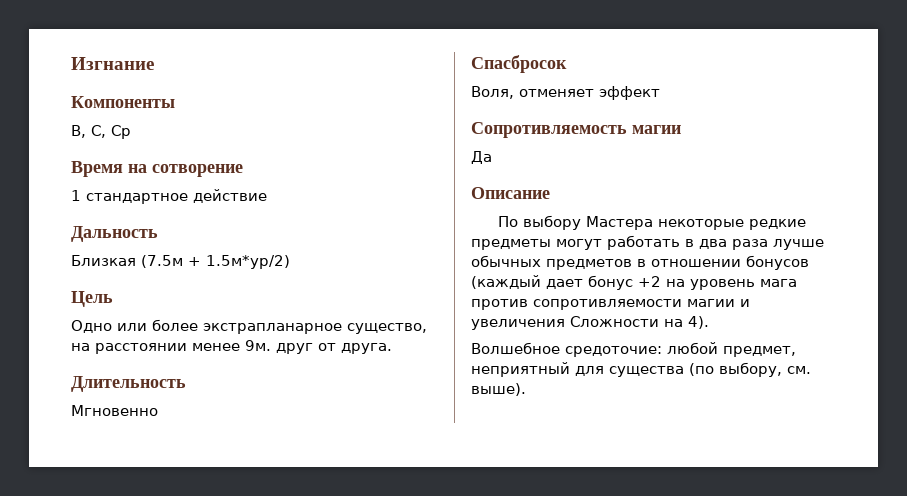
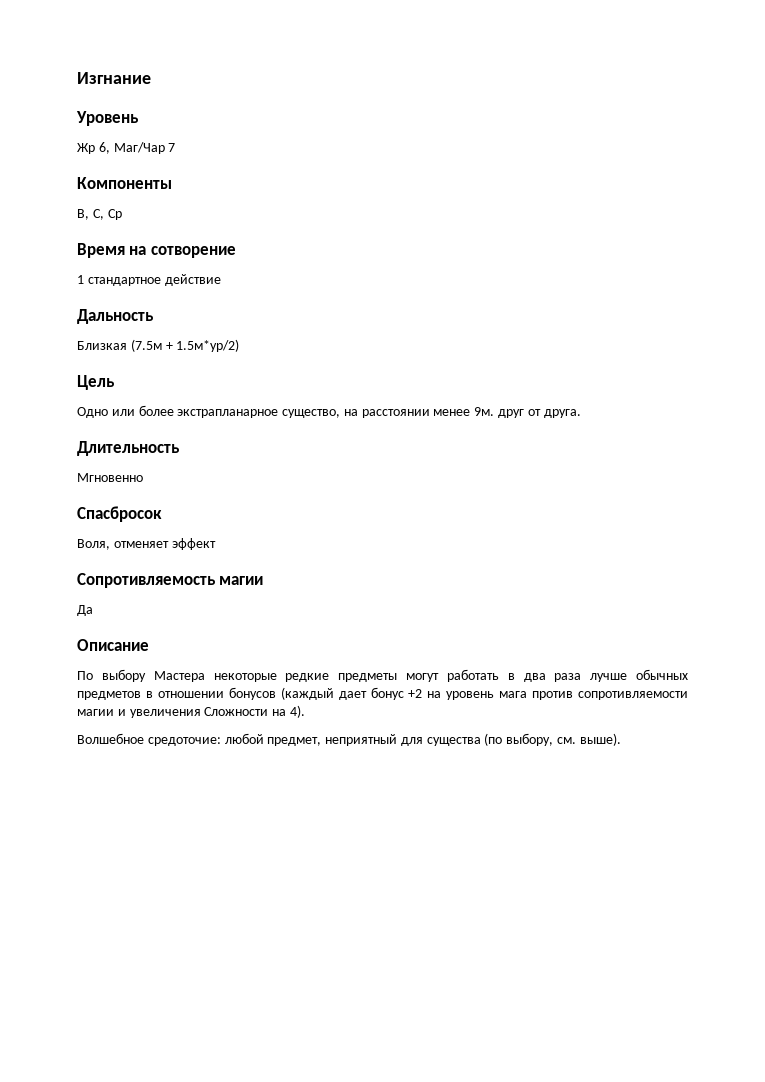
(154, 63) none -> [76,111,139,126] [77,142,176,154] // Уровень // Жр 6, Маг/Чар 7

